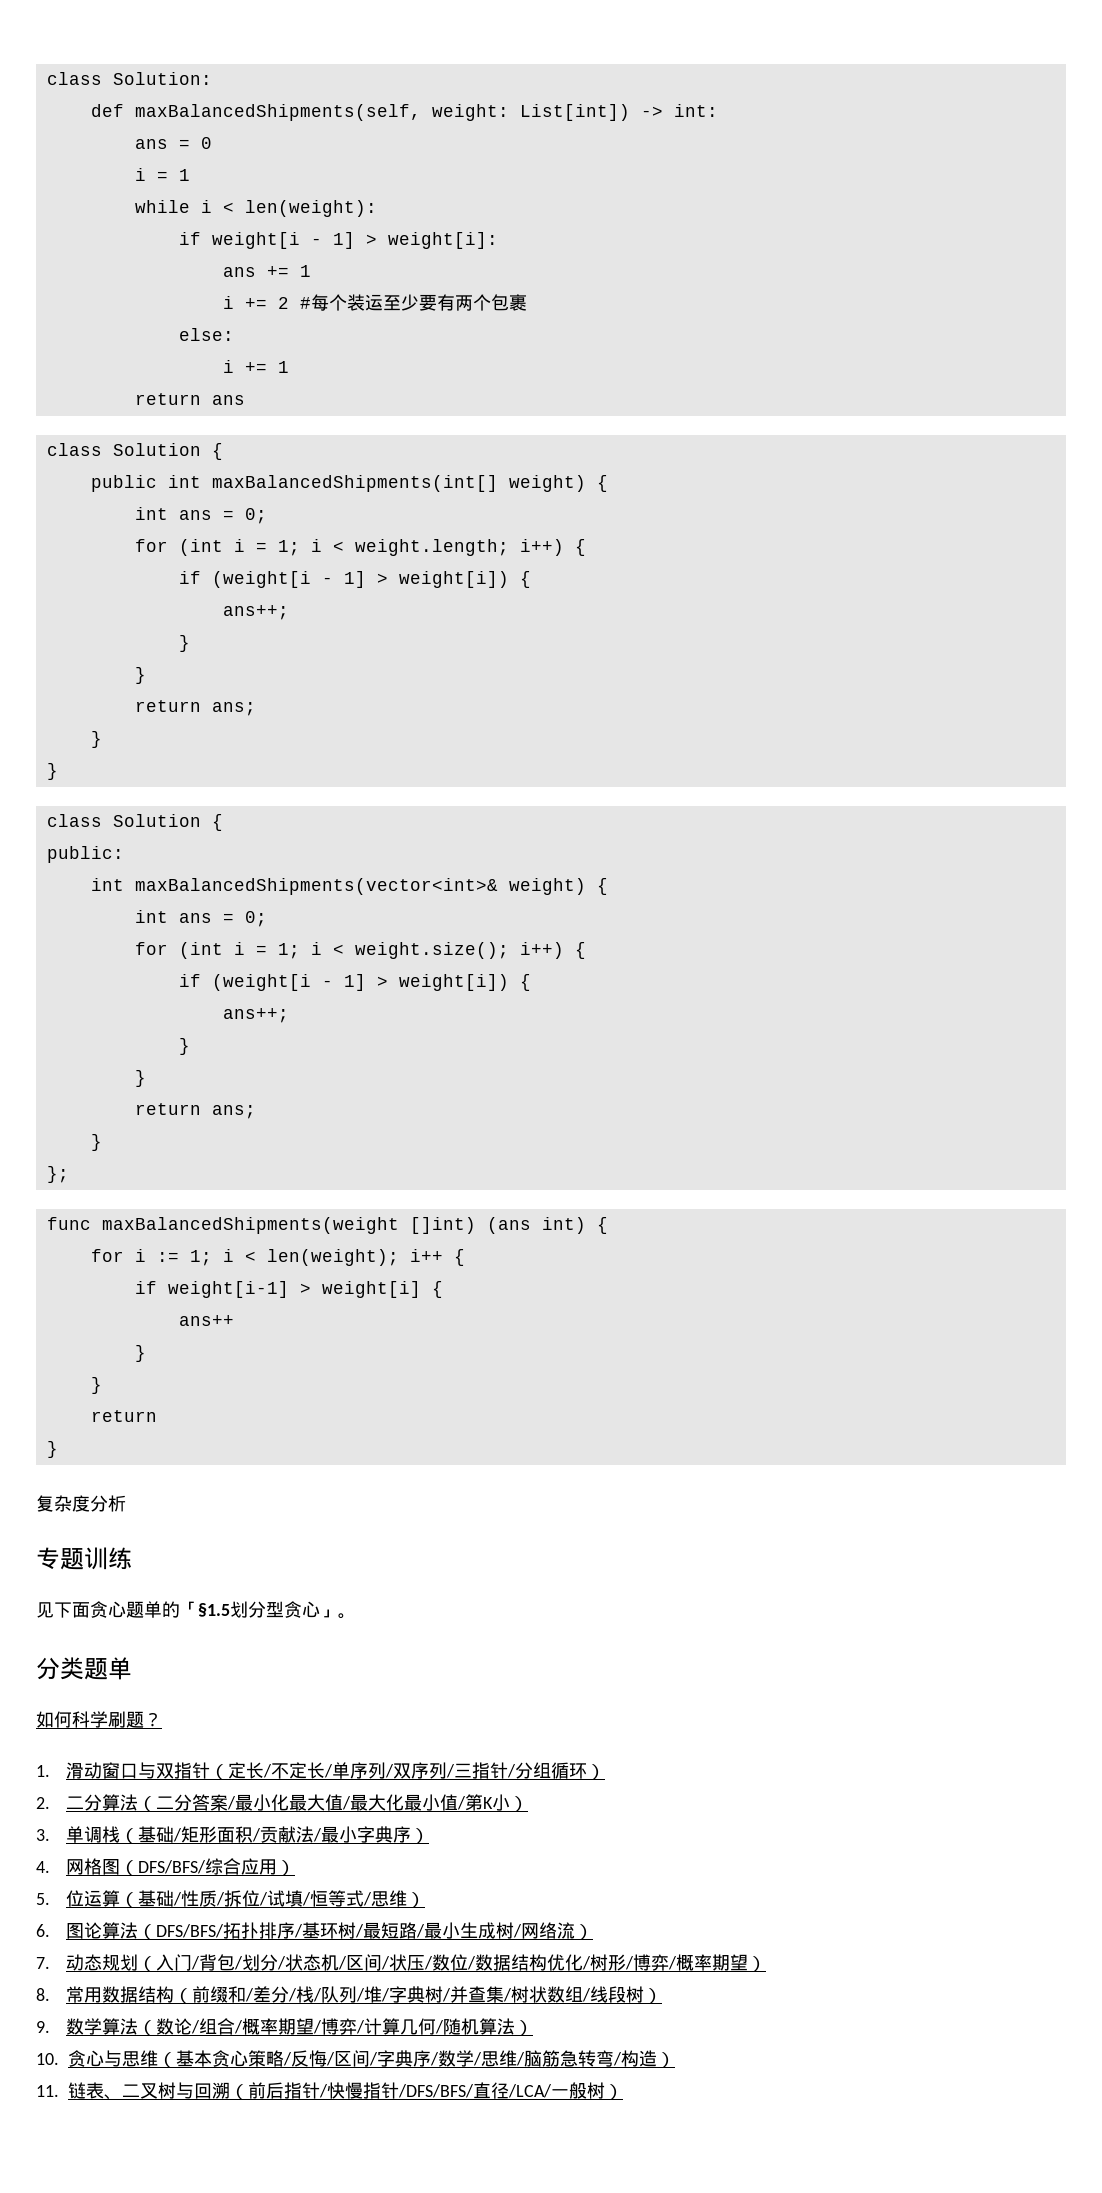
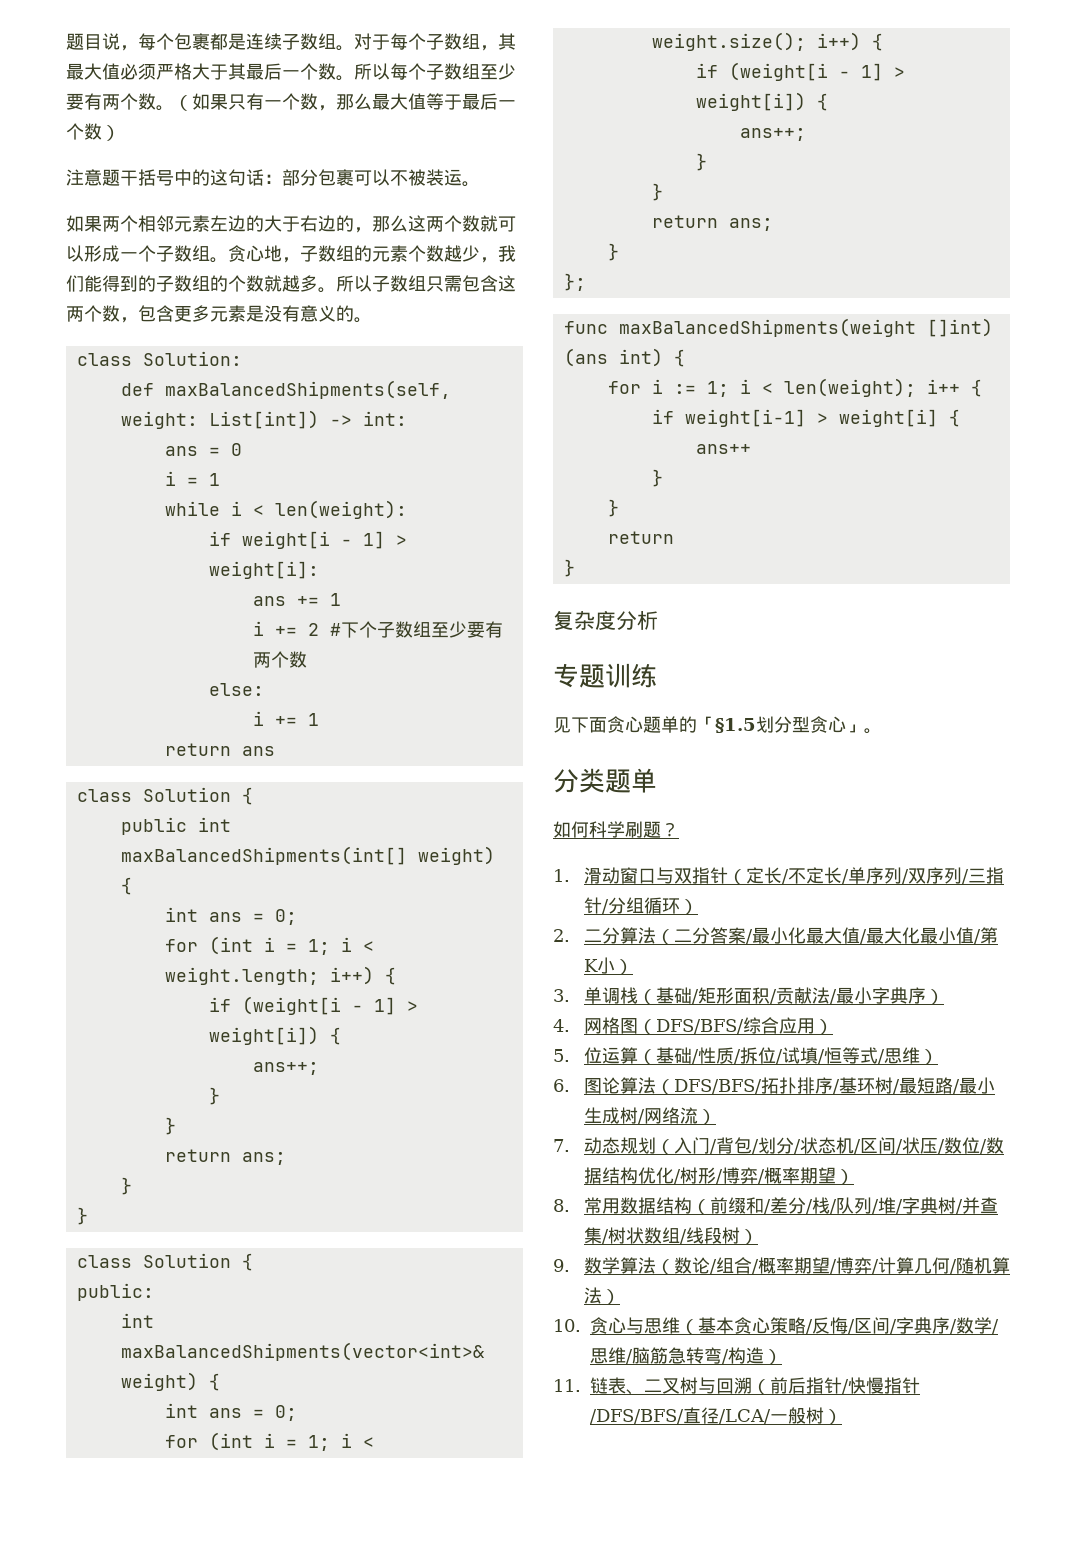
(46, 78) none -> [66,33,516,51] [66,63,516,81] [66,93,516,111] [66,123,120,141] [66,169,480,187] [66,215,516,233] [66,245,516,263] [66,275,516,293] [66,305,372,323] 题目说，每个包裹都是连续子数组。对于每个子数组，其最大值必须严格大于其最后一个数。所以每个子数组至少要有两个数。（如果只有一个数，那么最大值等于最后一个数） // 注意题干括号中的这句话：部分包裹可以不被装运。 // 如果两个相邻元素左边的大于右边的，那么这两个数就可以形成一个子数组。贪心地，子数组的元素个数越少，我们能得到的子数组的个数就越多。所以子数组只需包含这两个数，包含更多元素是没有意义的。 //
[310,294,527,311] 每个装运至少要有两个包裹 -> [340,621,503,638] [252,651,307,668] 下个子数组至少要有两个数

